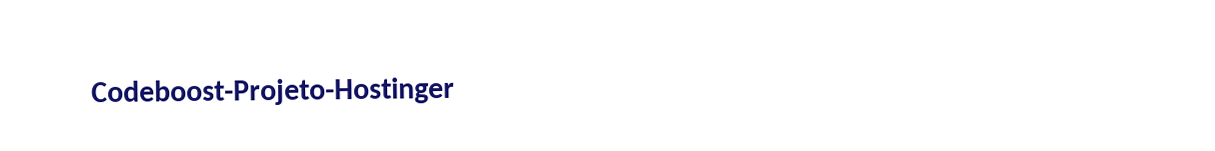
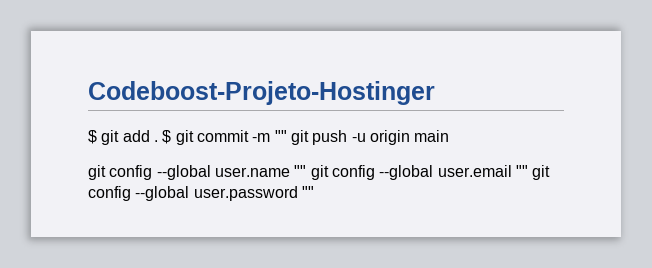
(455, 92) none -> [88,130,450,145] [88,165,551,180] [88,186,314,201] // $ git add . $ git commit -m "" git push -u origin main // git config --global user.name "" git config --global user.email "" git config --global user.password ""

